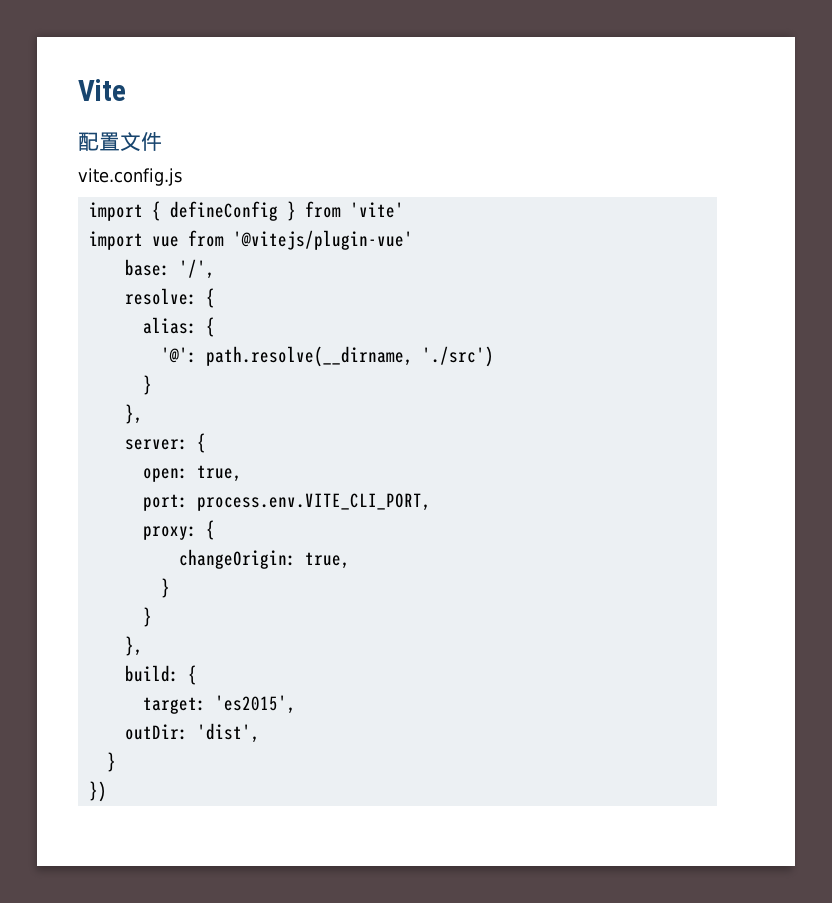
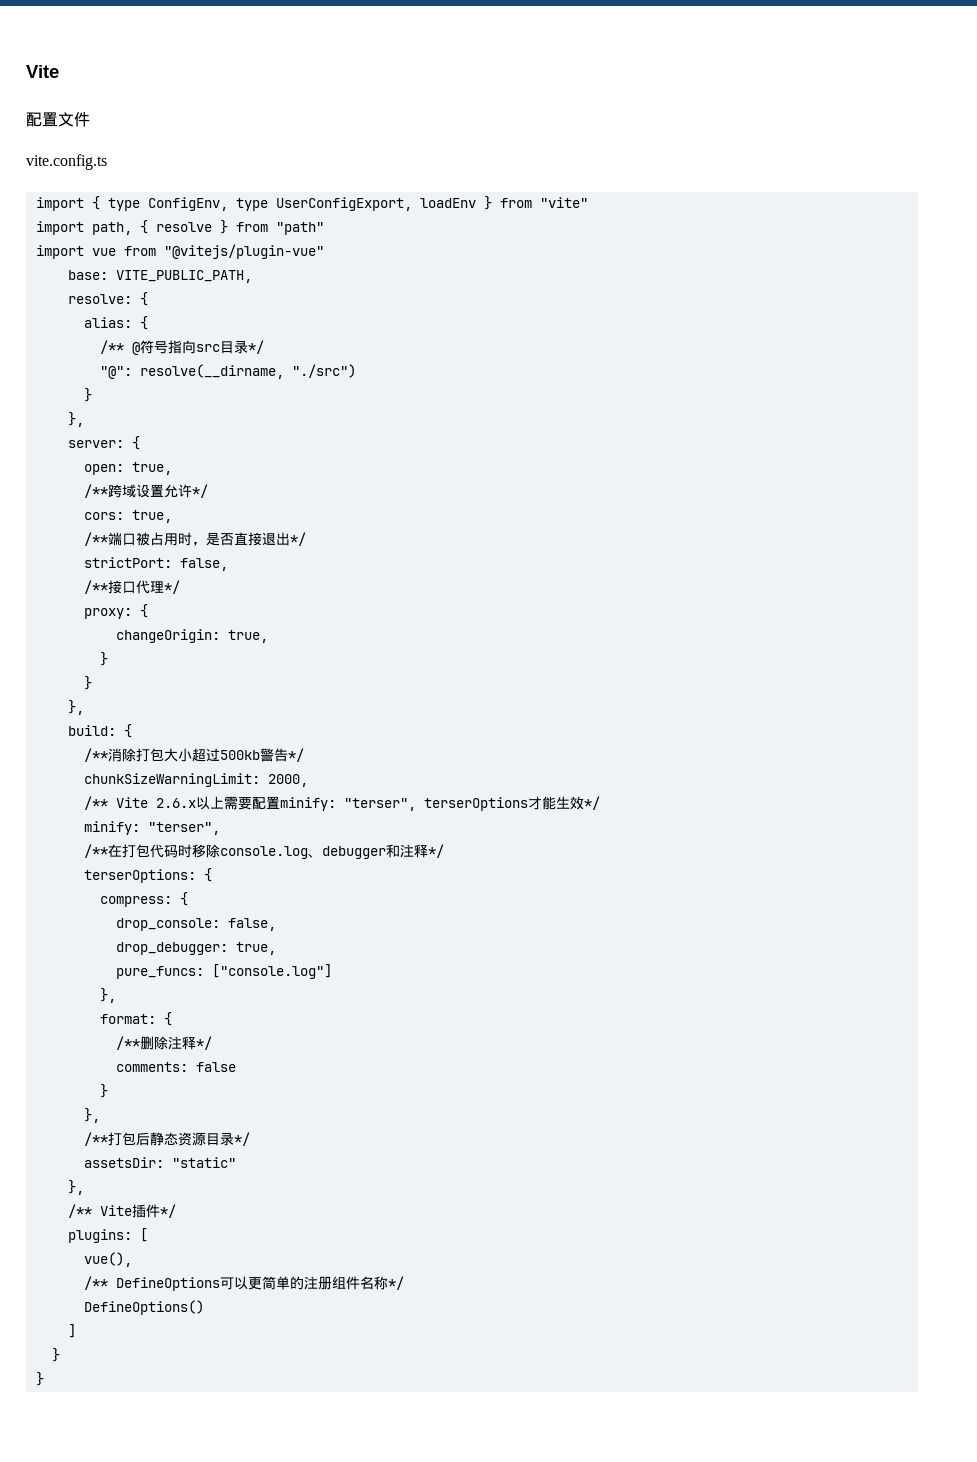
[78,168,182,186] vite.config.js -> [26,154,107,170] vite.config.ts
[169,201,404,221] defineConfig } from 'vite' -> [107,196,588,211] [35,220,324,235] type ConfigEnv, type UserConfigExport, loadEnv } from "vite" // import path, { resolve } from "path"
[232,230,413,250] '@vitejs/plugin-vue' -> [163,244,324,259] "@vitejs/plugin-vue"
[178,259,215,279] '/', -> [115,270,252,283] VITE_PUBLIC_PATH,
[160,346,494,367] '@': path.resolve(__dirname, './src') -> [99,340,264,355] [99,364,356,379] /** @符号指向src目录*/ // "@": resolve(__dirname, "./src")
[142,493,431,511] port: process.env.VITE_CLI_PORT, -> [83,484,208,498] [83,510,172,523] [83,532,306,546] [83,557,228,571] [83,580,180,594] /**跨域设置允许*/ // cors: true, // /**端口被占用时，是否直接退出*/ // strictPort: false, // /**接口代理*/
[142,695,296,714] [124,723,260,743] [106,752,116,772] [88,781,107,802] target: 'es2015', // outDir: 'dist', // } // }) -> [83,748,304,762] [83,773,308,787] [83,796,600,811] [83,821,220,835] [83,844,444,859] [83,868,212,883] [99,892,188,907] [115,918,276,931] [115,942,276,955] [115,964,332,979] [99,988,116,1003] [99,1012,172,1026] [115,1036,212,1050] [115,1062,236,1072] [99,1084,108,1098] [83,1108,100,1123] [83,1132,250,1146] [83,1157,236,1168] [67,1180,84,1195] [67,1204,176,1218] [67,1228,148,1243] [83,1252,132,1267] [83,1276,404,1291] [83,1300,204,1315] [67,1324,76,1338] [51,1348,60,1362] [35,1372,44,1386] /**消除打包大小超过500kb警告*/ // chunkSizeWarningLimit: 2000, // /** Vite 2.6.x以上需要配置minify: "terser", terserOptions才能生效*/ // minify: "terser", // /**在打包代码时移除console.log、debugger和注释*/ // terserOptions: { // compress: { // drop_console: false, // drop_debugger: true, // pure_funcs: ["console.log"] // }, // format: { // /**删除注释*/ // comments: false // } // }, // /**打包后静态资源目录*/ // assetsDir: "static" // }, // /** Vite插件*/ // plugins: [ // vue(), // /** DefineOptions可以更简单的注册组件名称*/ // DefineOptions() // ] // } // }

